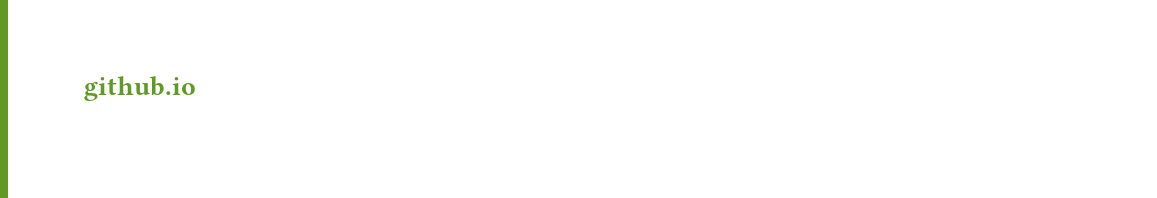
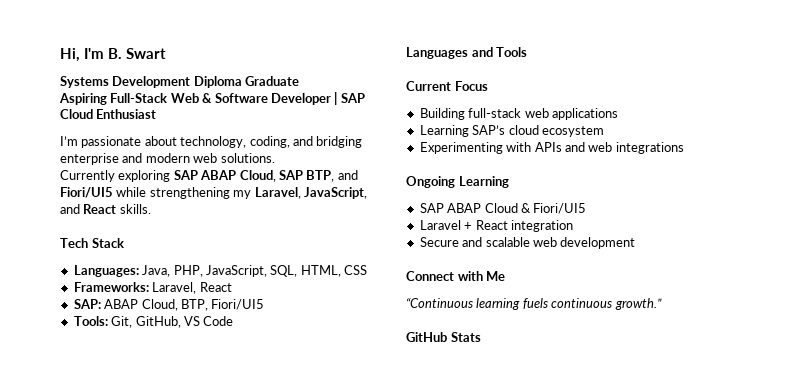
[84,76,196,101] github.io -> [60,48,166,62] [60,76,300,88] [59,92,365,105] [60,109,157,119] [60,136,363,148] [60,153,275,165] [60,170,358,182] [60,187,367,199] [60,204,151,214] [60,238,124,248] [73,265,367,277] [73,282,232,294] [73,299,265,311] [73,316,234,328] [406,47,528,59] [406,81,488,91] [419,108,618,120] [419,125,604,137] [419,142,684,154] [406,176,509,188] [419,203,587,214] [419,220,573,232] [419,237,636,249] [406,271,506,281] [406,298,662,310] [406,332,481,342] Hi, I'm B. Swart // Systems Development Diploma Graduate // Aspiring Full-Stack Web & Software Developer | SAP Cloud Enthusiast // I’m passionate about technology, coding, and bridging enterprise and modern web solutions. // Currently exploring SAP ABAP Cloud, SAP BTP, and Fiori/UI5 while strengthening my Laravel, JavaScript, and React skills. // Tech Stack // Languages: Java, PHP, JavaScript, SQL, HTML, CSS // Frameworks: Laravel, React // SAP: ABAP Cloud, BTP, Fiori/UI5 // Tools: Git, GitHub, VS Code // Languages and Tools // Current Focus // Building full-stack web applications // Learning SAP’s cloud ecosystem // Experimenting with APIs and web integrations // Ongoing Learning // SAP ABAP Cloud & Fiori/UI5 // Laravel + React integration // Secure and scalable web development // Connect with Me // “Continuous learning fuels continuous growth.” // GitHub Stats

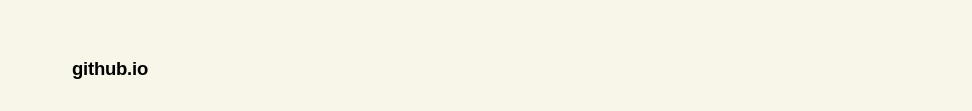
[60,48,166,62] [60,76,300,88] [59,92,365,105] [60,109,157,119] [60,136,363,148] [60,153,275,165] [60,170,358,182] [60,187,367,199] [60,204,151,214] [60,238,124,248] [73,265,367,277] [73,282,232,294] [73,299,265,311] [73,316,234,328] [406,47,528,59] [406,81,488,91] [419,108,618,120] [419,125,604,137] [419,142,684,154] [406,176,509,188] [419,203,587,214] [419,220,573,232] [419,237,636,249] [406,271,506,281] [406,298,662,310] [406,332,481,342] Hi, I'm B. Swart // Systems Development Diploma Graduate // Aspiring Full-Stack Web & Software Developer | SAP Cloud Enthusiast // I’m passionate about technology, coding, and bridging enterprise and modern web solutions. // Currently exploring SAP ABAP Cloud, SAP BTP, and Fiori/UI5 while strengthening my Laravel, JavaScript, and React skills. // Tech Stack // Languages: Java, PHP, JavaScript, SQL, HTML, CSS // Frameworks: Laravel, React // SAP: ABAP Cloud, BTP, Fiori/UI5 // Tools: Git, GitHub, VS Code // Languages and Tools // Current Focus // Building full-stack web applications // Learning SAP’s cloud ecosystem // Experimenting with APIs and web integrations // Ongoing Learning // SAP ABAP Cloud & Fiori/UI5 // Laravel + React integration // Secure and scalable web development // Connect with Me // “Continuous learning fuels continuous growth.” // GitHub Stats -> [72,62,148,79] github.io

